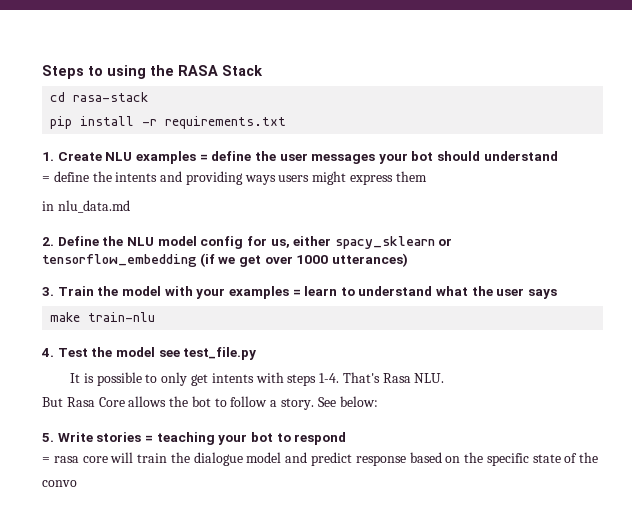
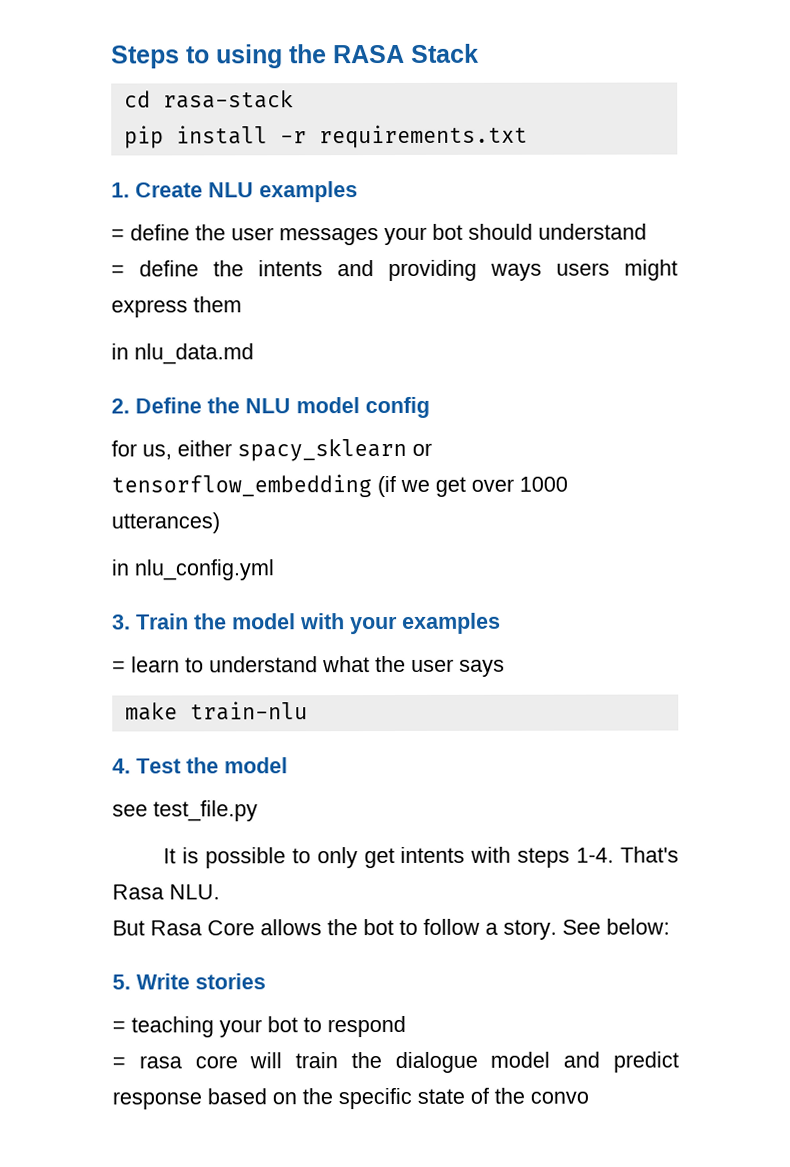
(196, 157) none -> (358, 192) //
(244, 242) none -> (430, 407) //
(408, 260) none -> [111,559,274,581] // in nlu_config.yml
(289, 292) none -> (501, 623) //
(155, 352) none -> (288, 765) //
(142, 437) none -> (266, 981) //

